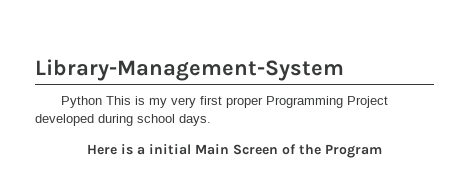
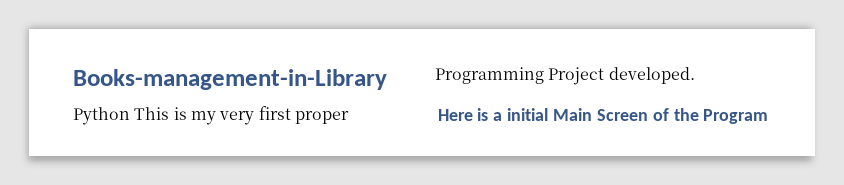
[35,59,344,81] Library-Management-System -> [73,69,387,90] Books-management-in-Library
[35,114,211,126] developed during school days. -> [608,67,695,84] developed.

